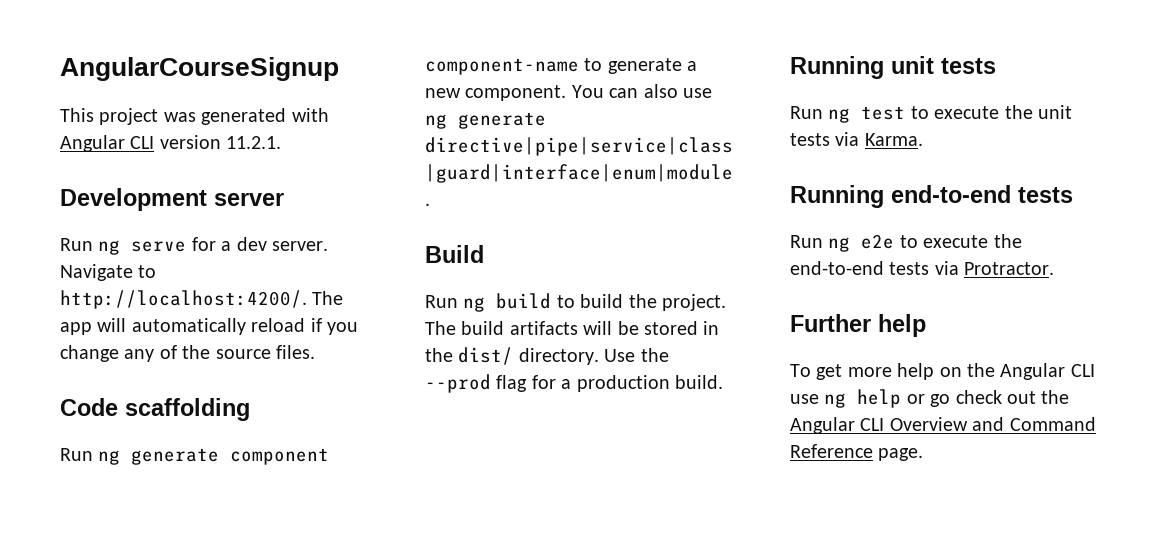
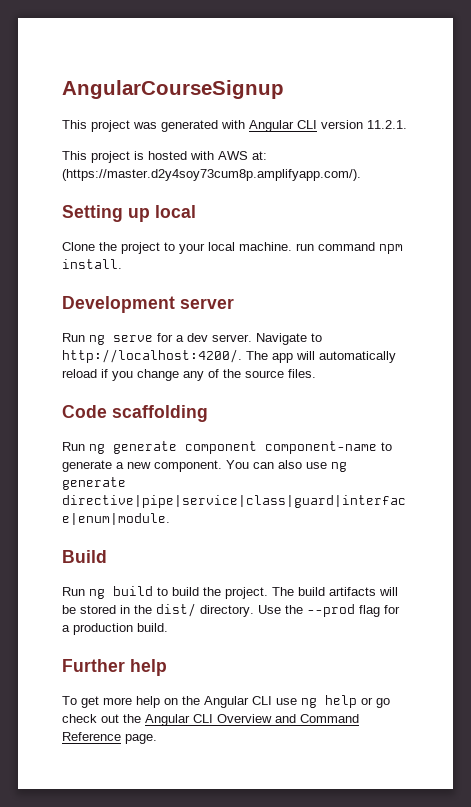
(282, 142) none -> [62,151,267,163] [62,169,361,181] [62,205,196,222] [62,242,403,254] [62,259,122,269] // This project is hosted with AWS at: (https://master.d2y4soy73cum8p.amplifyapp.com/). // Setting up local // Clone the project to your local machine. run command npm install.
[790,56,996,79] [790,105,1072,123] [790,132,923,146] [790,185,1073,208] [790,234,1022,252] [790,261,1055,275] // Running unit tests // Run ng test to execute the unit tests via Karma. // Running end-to-end tests // Run ng e2e to execute the end-to-end tests via Protractor. -> (168, 627) none

